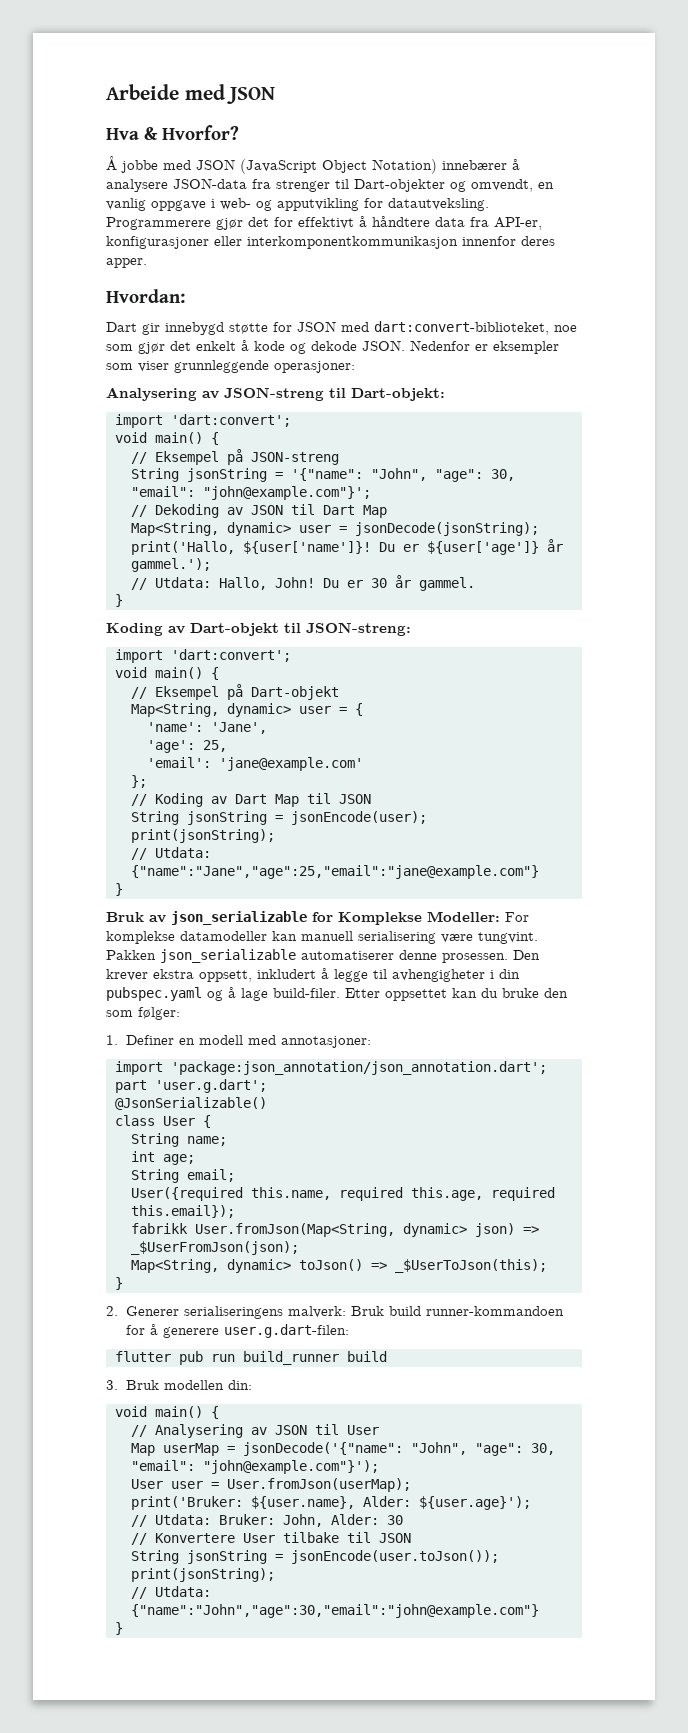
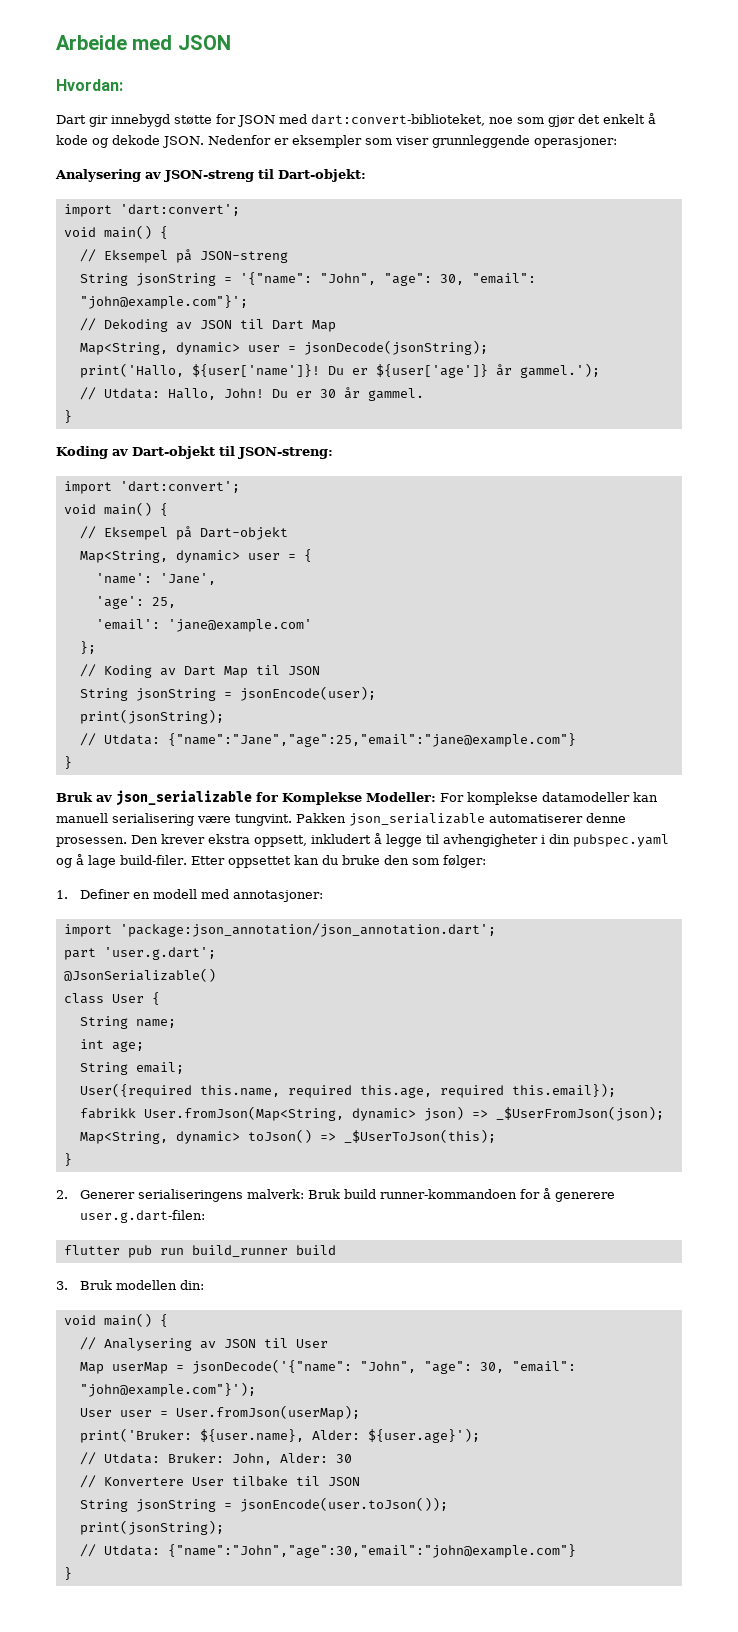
[106,125,239,140] [106,156,520,174] [106,178,554,192] [106,198,489,211] [106,216,542,230] [106,236,555,249] [106,258,147,268] // Hva & Hvorfor? // Å jobbe med JSON (JavaScript Object Notation) innebærer å analysere JSON-data fra strenger til Dart-objekter og omvendt, en vanlig oppgave i web- og apputvikling for datautveksling. Programmerere gjør det for effektivt å håndtere data fra API-er, konfigurasjoner eller interkomponentkommunikasjon innenfor deres apper. -> (231, 42) none

